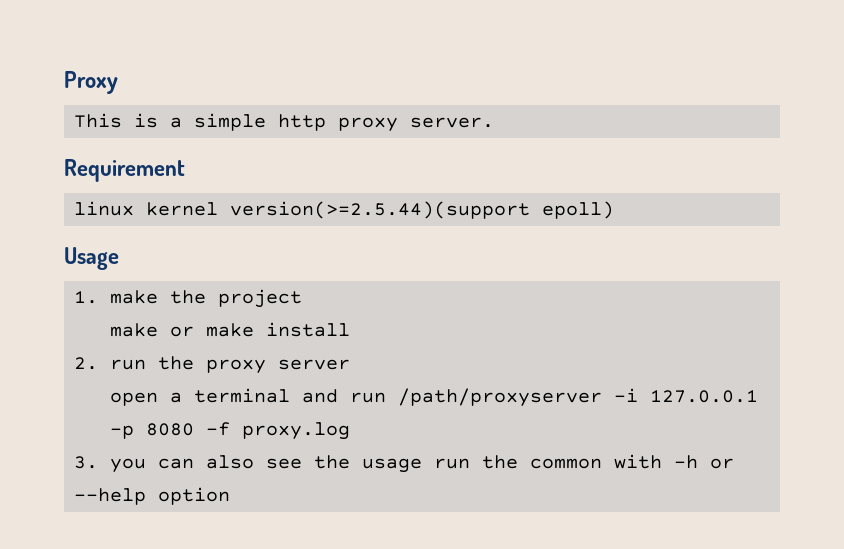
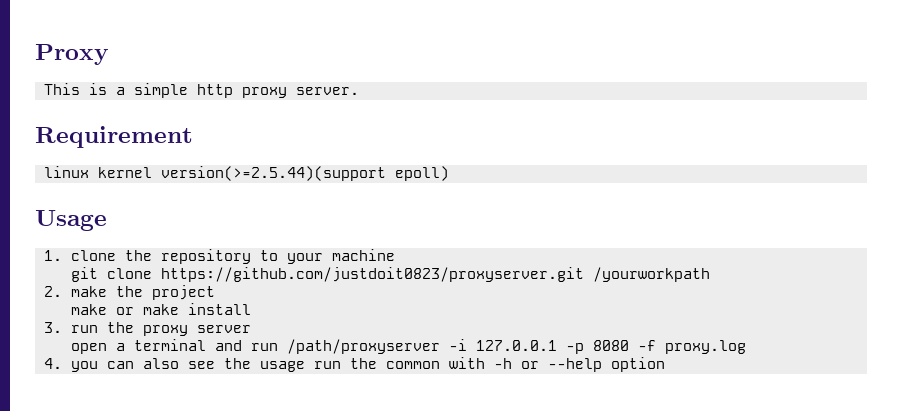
(98, 297) none -> [71,249,395,264] [71,267,710,282] [44,286,62,297] clone the repository to your machine // git clone https://github.com/justdoit0823/proxyserver.git /yourworkpath // 2.
[73,357,98,370] 2. -> [44,322,62,333] 3.
[73,456,98,469] 3. -> [44,358,62,369] 4.

